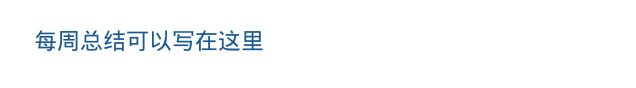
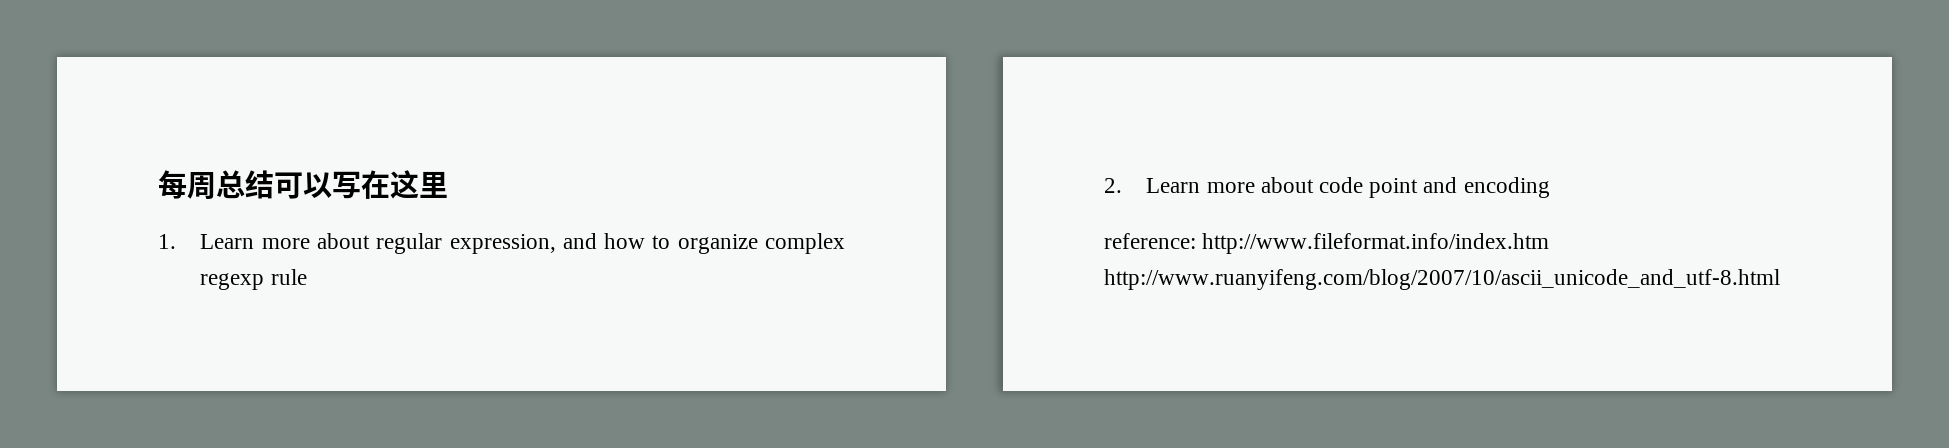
(264, 41) none -> [158,233,845,254] [200,269,307,290] [1104,177,1550,198] [1104,233,1550,254] [1104,269,1780,290] // 1. Learn more about regular expression, and how to organize complex regexp rule // 2. Learn more about code point and encoding // reference: http://www.fileformat.info/index.htm http://www.ruanyifeng.com/blog/2007/10/ascii_unicode_and_utf-8.html

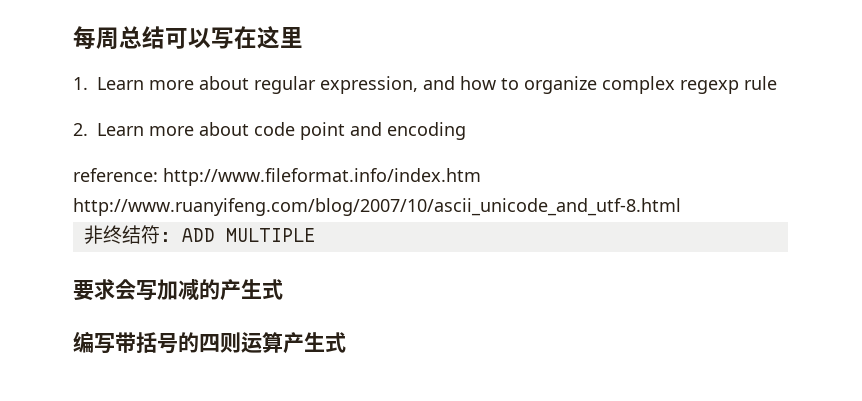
(1780, 279) none -> [83,225,315,244] [73,279,283,301] [73,331,346,354] // 非终结符: ADD MULTIPLE // 要求会写加减的产生式 // 编写带括号的四则运算产生式

